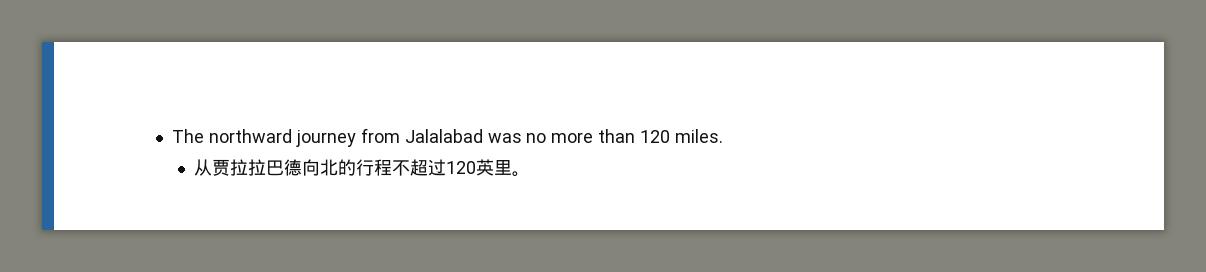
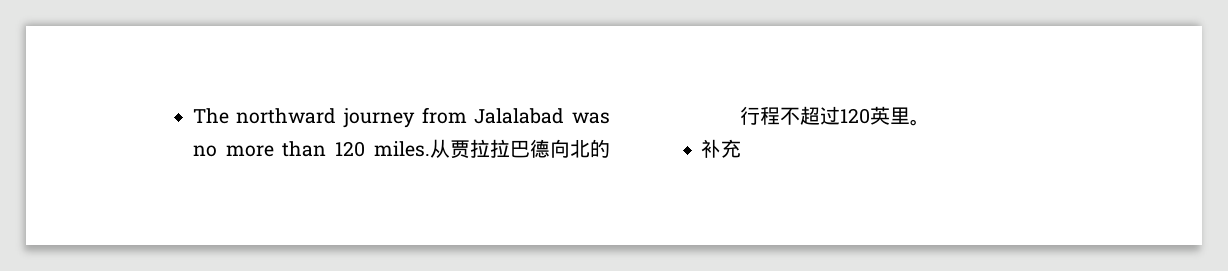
(723, 136) // -> (430, 149) none
(530, 174) none -> [701,139,742,158] // 补充

